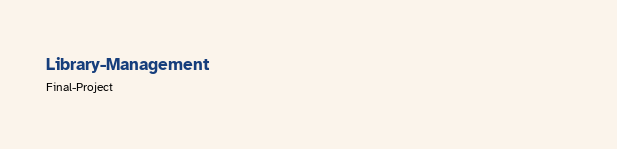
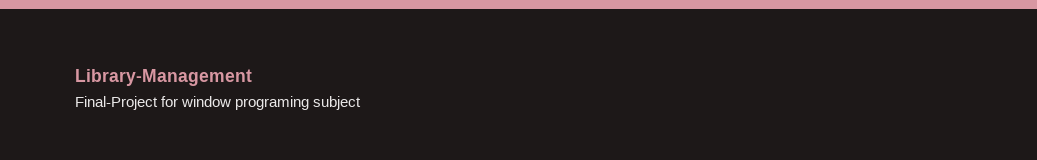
(113, 87) none -> [161,96,362,110] for window programing subject

